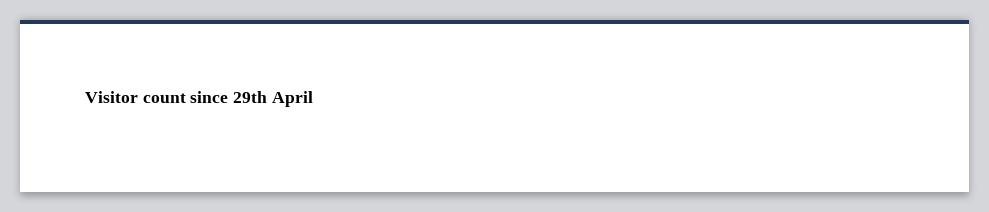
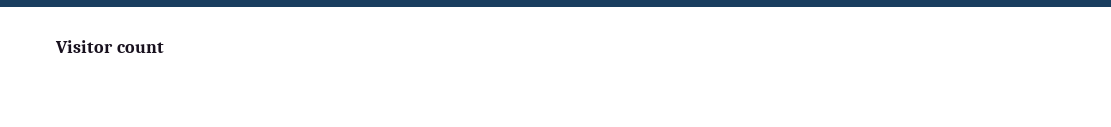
[190,91,313,107] since 29th April -> (164, 47) none

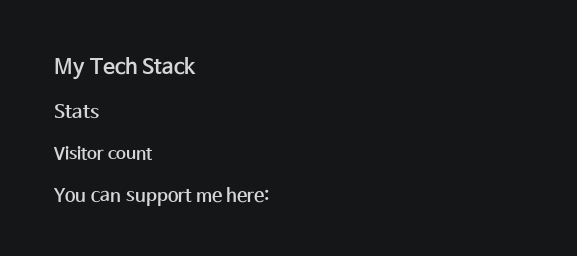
[55,40,164,53] Visitor count -> [54,57,197,80] [54,104,99,119] [53,146,154,160] [53,187,270,206] My Tech Stack // Stats // Visitor count // You can support me here:

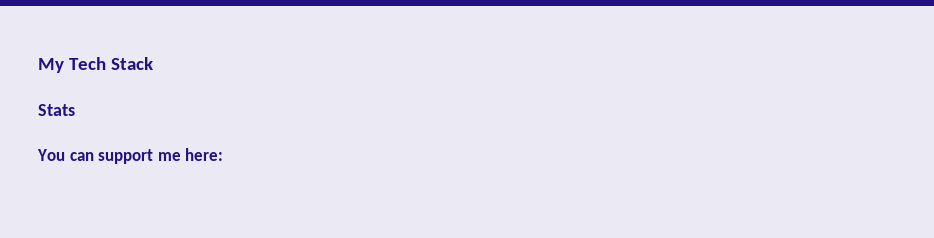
[53,146,154,160] // Visitor count -> (75, 110) none

